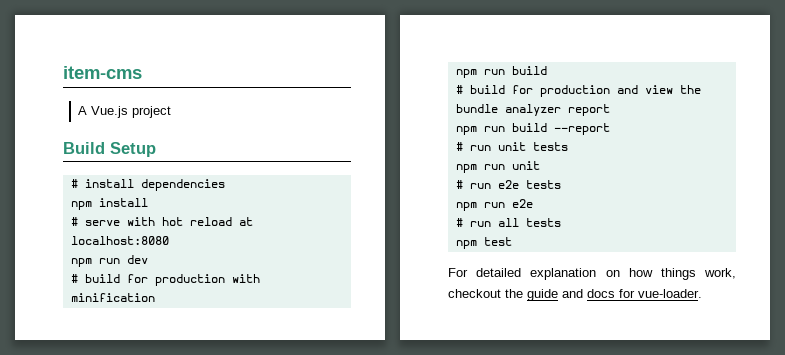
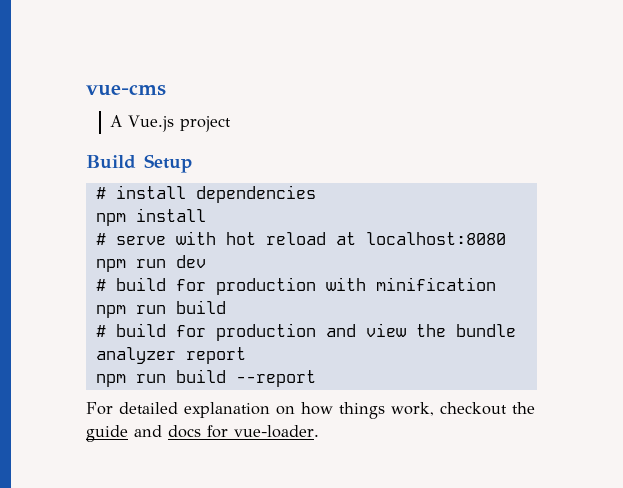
[63,66,142,79] item-cms -> [86,84,166,96] vue-cms
[455,142,568,151] [455,161,540,173] [455,180,561,189] [455,199,533,211] [455,218,561,227] [455,237,512,249] // # run unit tests // npm run unit // # run e2e tests // npm run e2e // # run all tests // npm test -> (316, 378) none

